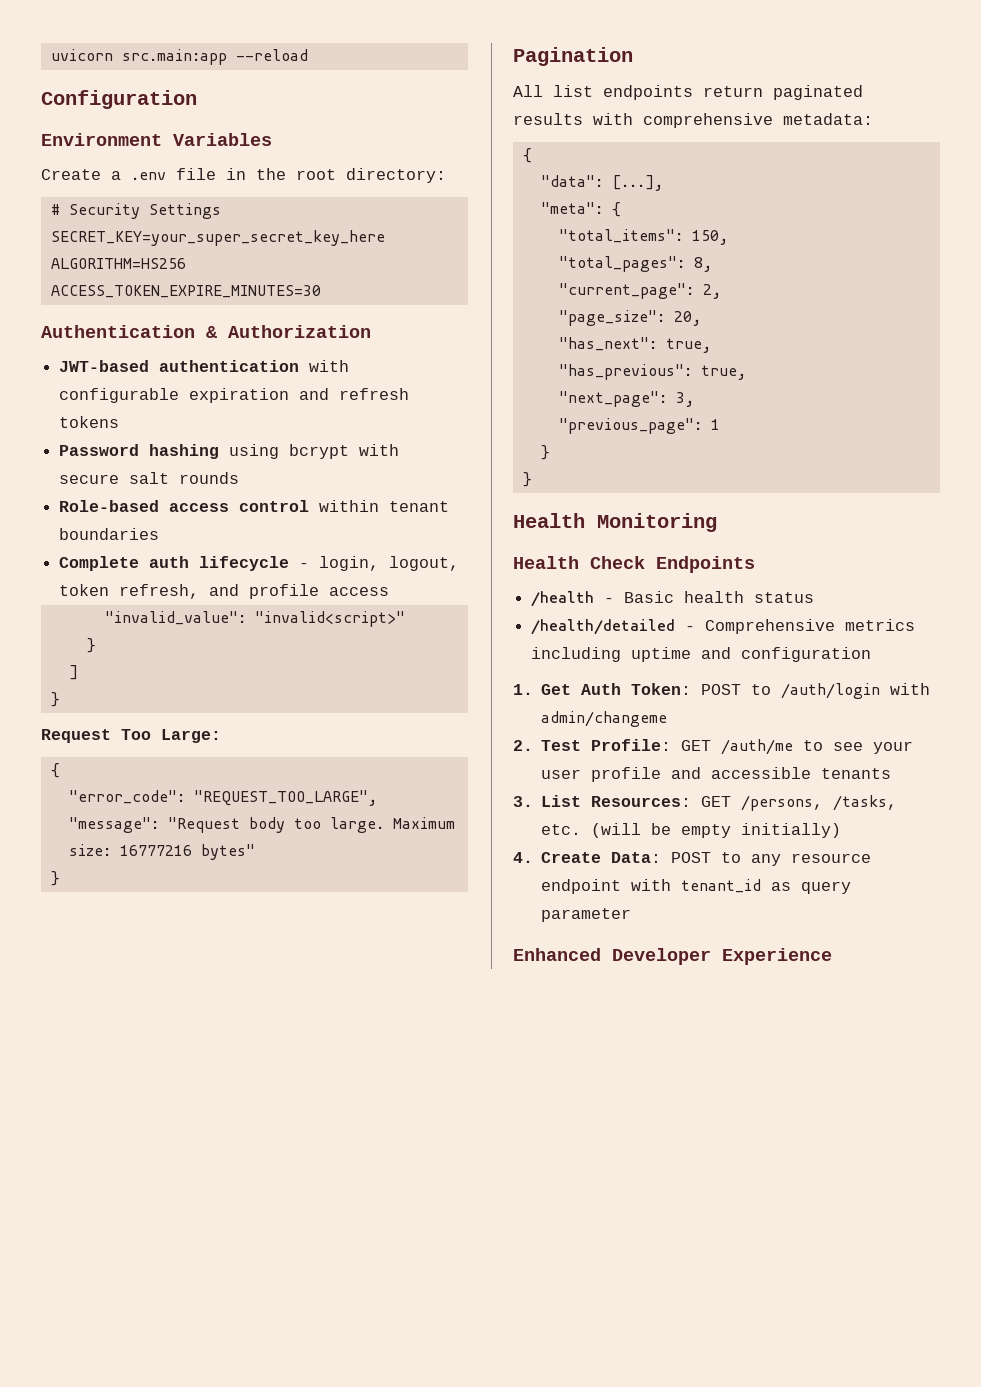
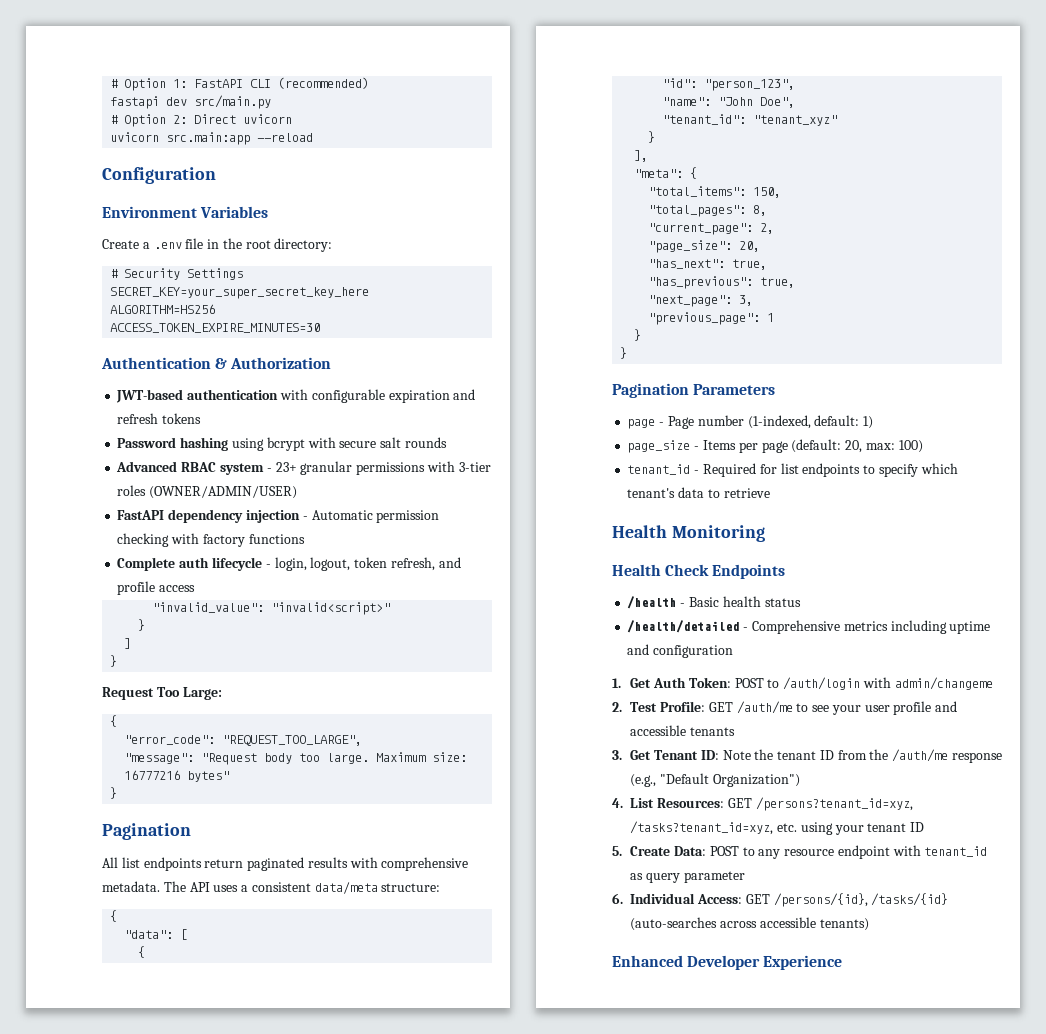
(50, 55) none -> [110,77,370,91] [110,95,272,109] [110,114,293,127] # Option 1: FastAPI CLI (recommended) // fastapi dev src/main.py // # Option 2: Direct uvicorn //
[59,500,450,512] [59,528,160,540] Role-based access control within tenant boundaries -> [116,461,491,475] [117,485,298,499] [117,509,440,523] [117,533,305,547] Advanced RBAC system - 23+ granular permissions with 3-tier roles (OWNER/ADMIN/USER) // FastAPI dependency injection - Automatic permission checking with factory functions
[783,113,873,125] [522,148,532,163] [540,175,663,191] metadata: // { // "data": [...], -> [102,881,441,894] [110,910,118,922] [124,929,188,940] [138,946,146,958] [662,78,796,91] [662,97,796,108] [662,114,838,126] [648,131,656,143] [634,150,649,162] metadata. The API uses a consistent data/meta structure: // { // "data": [ // { // "id": "person_123", // "name": "John Doe", // "tenant_id": "tenant_xyz" // } // ],
(532, 479) none -> [612,383,776,398] [627,415,874,429] [627,439,923,453] [627,463,958,477] [627,487,770,498] // Pagination Parameters // page - Page number (1-indexed, default: 1) // page_size - Items per page (default: 20, max: 100) // tenant_id - Required for list endpoints to specify which tenant's data to retrieve
[541,795,898,811] [541,823,842,838] [513,852,533,863] List Resources: GET /persons, /tasks, etc. (will be empty initially) // 4. -> [630,749,1002,763] [630,773,800,787] [612,797,913,811] [630,821,925,835] [612,846,622,856] Get Tenant ID: Note the tenant ID from the /auth/me response (e.g., "Default Organization") // 4. List Resources: GET /persons?tenant_id=xyz, /tasks?tenant_id=xyz, etc. using your tenant ID // 5.
(632, 915) none -> [612,893,949,907] [630,917,869,931] // 6. Individual Access: GET /persons/{id}, /tasks/{id} (auto-searches across accessible tenants)

